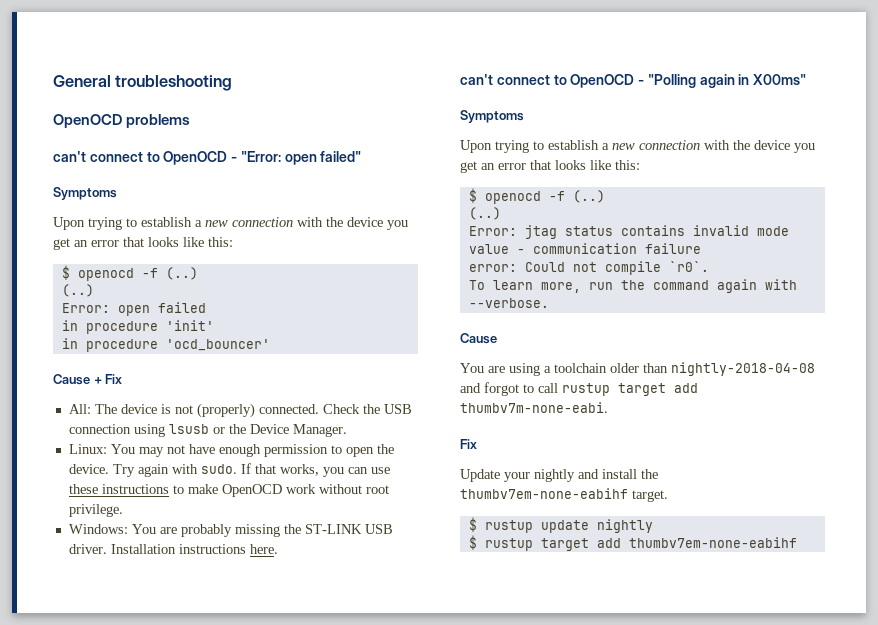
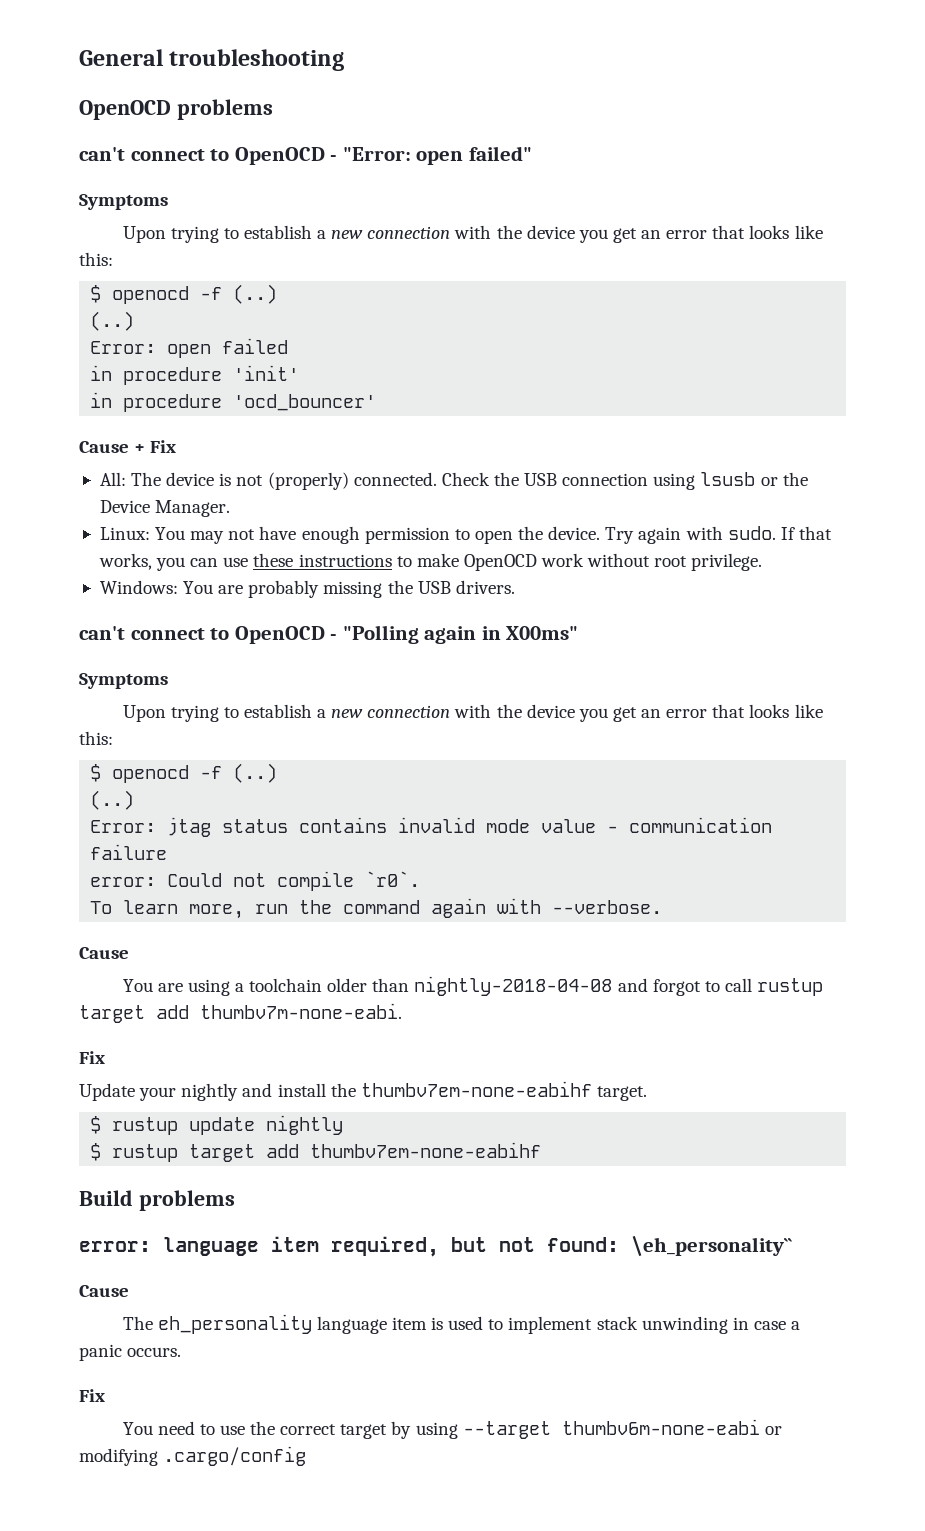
[304,524,393,534] [68,544,278,554] ST-LINK USB driver. Installation instructions here. -> [417,580,515,594] USB drivers.
(797, 542) none -> [79,1190,235,1211] [79,1235,792,1257] [79,1285,129,1297] [122,1314,801,1334] [79,1344,182,1361] [79,1389,105,1402] [122,1419,782,1439] [79,1446,307,1466] // Build problems // error: language item required, but not found: \eh_personality`` // Cause // The eh_personality language item is used to implement stack unwinding in case a panic occurs. // Fix // You need to use the correct target by using --target thumbv6m-none-eabi or modifying .cargo/config

